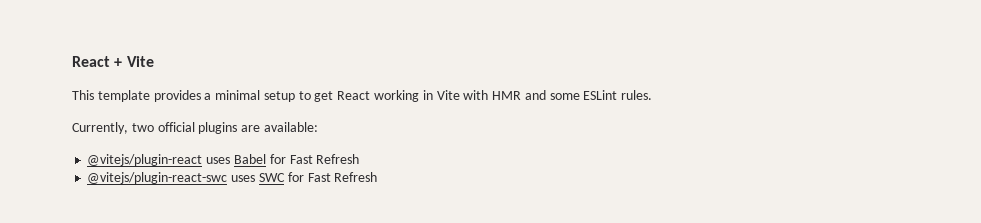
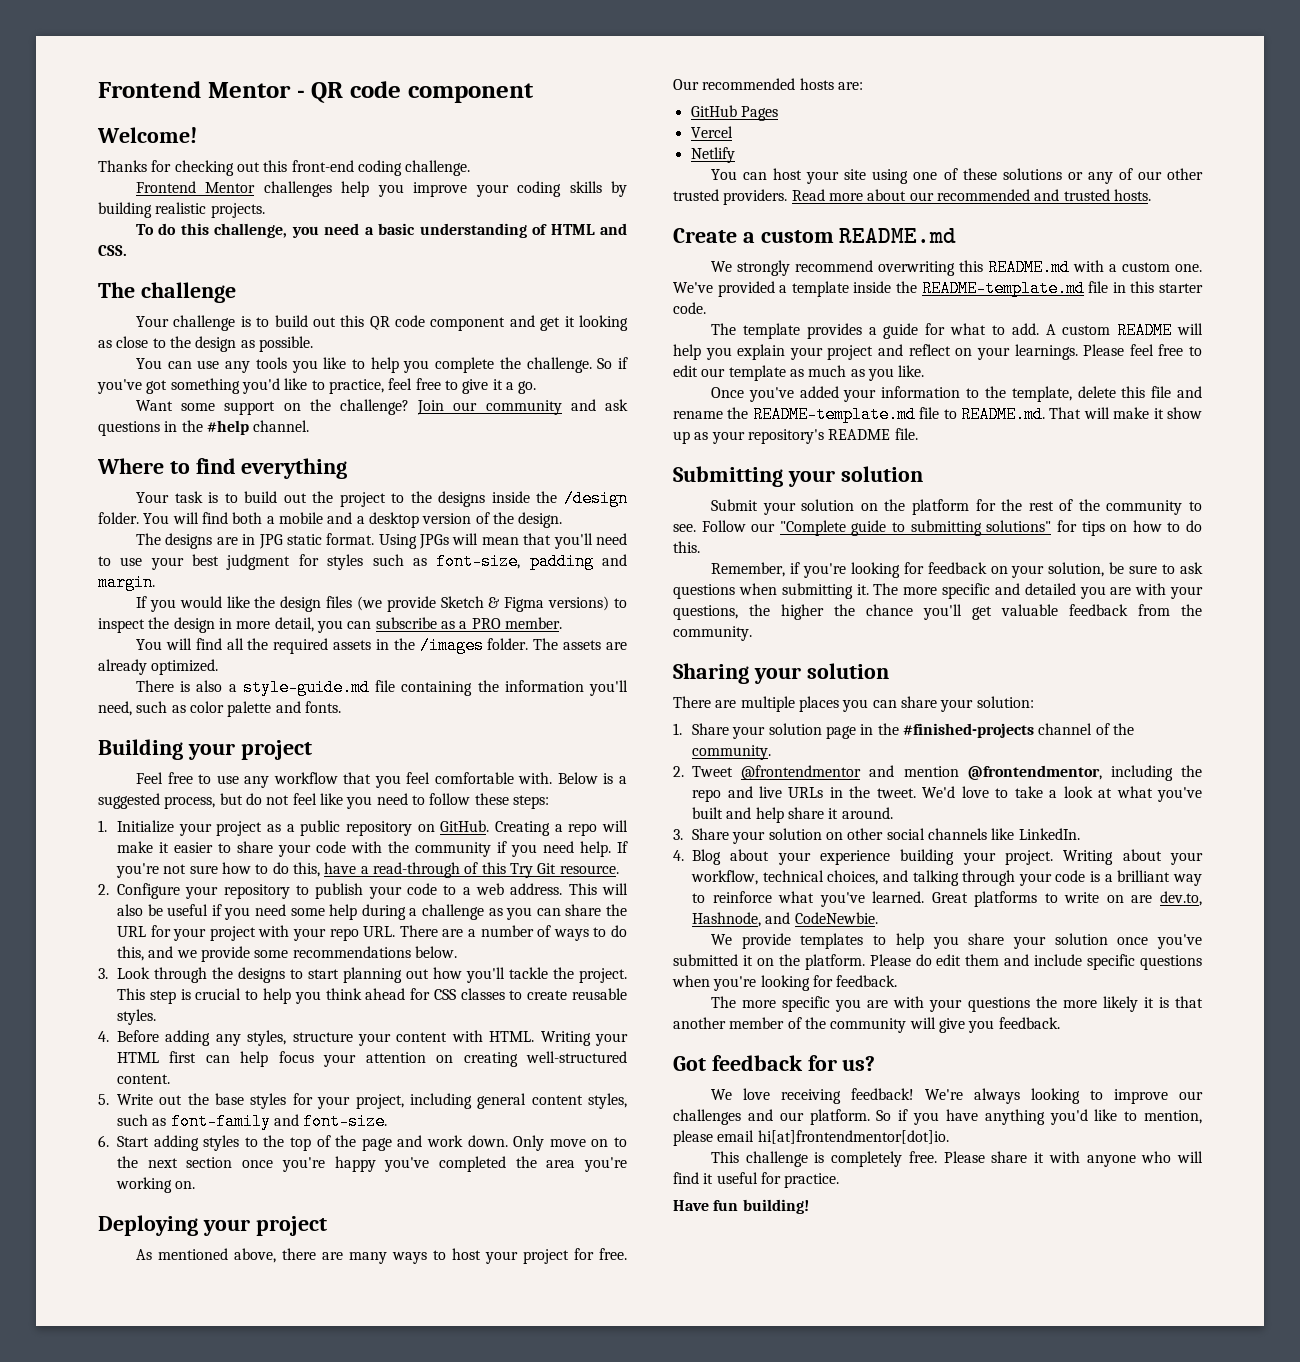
[72,56,154,67] [72,90,653,102] [72,122,318,134] [87,154,360,166] [87,172,378,184] React + Vite // This template provides a minimal setup to get React working in Vite with HMR and some ESLint rules. // Currently, two official plugins are available: // @vitejs/plugin-react uses Babel for Fast Refresh // @vitejs/plugin-react-swc uses SWC for Fast Refresh -> [98,81,534,103] [97,127,197,143] [98,160,471,176] [136,181,627,197] [98,202,265,218] [136,223,628,238] [98,245,127,256] [98,282,236,303] [136,315,628,331] [98,336,313,352] [136,357,628,373] [97,378,537,394] [136,399,628,415] [98,420,310,436] [97,458,348,479] [136,490,629,507] [98,512,563,528] [136,533,627,549] [98,553,628,570] [98,574,155,591] [136,596,627,612] [98,617,562,633] [136,637,627,654] [98,659,219,675] [136,679,628,696] [98,701,341,717] [98,739,312,760] [136,772,628,788] [98,793,549,809] [98,820,628,836] [117,841,629,857] [116,862,619,878] [98,883,629,899] [117,904,627,920] [117,925,627,941] [117,946,457,962] [98,967,627,983] [117,988,627,1004] [117,1009,157,1025] [98,1030,628,1046] [117,1051,627,1067] [117,1074,171,1084] [98,1093,627,1109] [117,1113,388,1130] [98,1135,627,1151] [117,1156,627,1172] [116,1177,196,1193] [98,1215,327,1236] [136,1248,627,1264] [673,78,863,90] [690,105,778,121] [690,126,733,138] [690,147,735,163] [711,168,1203,184] [673,189,1151,205] [673,228,957,243] [711,259,1202,276] [673,280,1203,297] [673,302,706,314] [711,322,1203,339] [673,344,1203,360] [673,365,925,381] [711,386,1203,402] [673,406,1202,423] [673,428,918,444] [673,466,923,487] [711,499,1202,515] [673,520,1202,536] [673,541,700,553] [711,562,1203,578] [673,583,1203,599] [673,604,1202,620] [673,626,752,641] [673,663,889,684] [673,696,1034,712] [673,723,1134,739] [692,745,772,760] [673,765,1202,781] [692,786,1202,802] [692,807,893,823] [673,828,1080,844] [673,849,1203,865] [691,870,1203,886] [692,891,1202,907] [692,912,878,927] [711,933,1202,949] [673,954,1202,970] [672,975,898,991] [711,996,1203,1012] [673,1017,1060,1033] [673,1055,876,1071] [711,1088,1203,1104] [673,1109,1202,1125] [673,1130,949,1146] [711,1151,1203,1167] [673,1172,840,1188] [673,1199,809,1214] Frontend Mentor - QR code component // Welcome! // Thanks for checking out this front-end coding challenge. // Frontend Mentor challenges help you improve your coding skills by building realistic projects. // To do this challenge, you need a basic understanding of HTML and CSS. // The challenge // Your challenge is to build out this QR code component and get it looking as close to the design as possible. // You can use any tools you like to help you complete the challenge. So if you've got something you'd like to practice, feel free to give it a go. // Want some support on the challenge? Join our community and ask questions in the #help channel. // Where to find everything // Your task is to build out the project to the designs inside the /design folder. You will find both a mobile and a desktop version of the design. // The designs are in JPG static format. Using JPGs will mean that you'll need to use your best judgment for styles such as font-size, padding and margin. // If you would like the design files (we provide Sketch & Figma versions) to inspect the design in more detail, you can subscribe as a PRO member. // You will find all the required assets in the /images folder. The assets are already optimized. // There is also a style-guide.md file containing the information you'll need, such as color palette and fonts. // Building your project // Feel free to use any workflow that you feel comfortable with. Below is a suggested process, but do not feel like you need to follow these steps: // 1. Initialize your project as a public repository on GitHub. Creating a repo will make it easier to share your code with the community if you need help. If you're not sure how to do this, have a read-through of this Try Git resource. // 2. Configure your repository to publish your code to a web address. This will also be useful if you need some help during a challenge as you can share the URL for your project with your repo URL. There are a number of ways to do this, and we provide some recommendations below. // 3. Look through the designs to start planning out how you'll tackle the project. This step is crucial to help you think ahead for CSS classes to create reusable styles. // 4. Before adding any styles, structure your content with HTML. Writing your HTML first can help focus your attention on creating well-structured content. // 5. Write out the base styles for your project, including general content styles, such as font-family and font-size. // 6. Start adding styles to the top of the page and work down. Only move on to the next section once you're happy you've completed the area you're working on. // Deploying your project // As mentioned above, there are many ways to host your project for free. Our recommended hosts are: // GitHub Pages // Vercel // Netlify // You can host your site using one of these solutions or any of our other trusted providers. Read more about our recommended and trusted hosts. // Create a custom README.md // We strongly recommend overwriting this README.md with a custom one. We've provided a template inside the README-template.md file in this starter code. // The template provides a guide for what to add. A custom README will help you explain your project and reflect on your learnings. Please feel free to edit our template as much as you like. // Once you've added your information to the template, delete this file and rename the README-template.md file to README.md. That will make it show up as your repository's README file. // Submitting your solution // Submit your solution on the platform for the rest of the community to see. Follow our "Complete guide to submitting solutions" for tips on how to do this. // Remember, if you're looking for feedback on your solution, be sure to ask questions when submitting it. The more specific and detailed you are with your questions, the higher the chance you'll get valuable feedback from the community. // Sharing your solution // There are multiple places you can share your solution: // 1. Share your solution page in the #finished-projects channel of the community. // 2. Tweet @frontendmentor and mention @frontendmentor, including the repo and live URLs in the tweet. We'd love to take a look at what you've built and help share it around. // 3. Share your solution on other social channels like LinkedIn. // 4. Blog about your experience building your project. Writing about your workflow, technical choices, and talking through your code is a brilliant way to reinforce what you've learned. Great platforms to write on are dev.to, Hashnode, and CodeNewbie. // We provide templates to help you share your solution once you've submitted it on the platform. Please do edit them and include specific questions when you're looking for feedback. // The more specific you are with your questions the more likely it is that another member of the community will give you feedback. // Got feedback for us? // We love receiving feedback! We're always looking to improve our challenges and our platform. So if you have anything you'd like to mention, please email hi[at]frontendmentor[dot]io. // This challenge is completely free. Please share it with anyone who will find it useful for practice. // Have fun building!

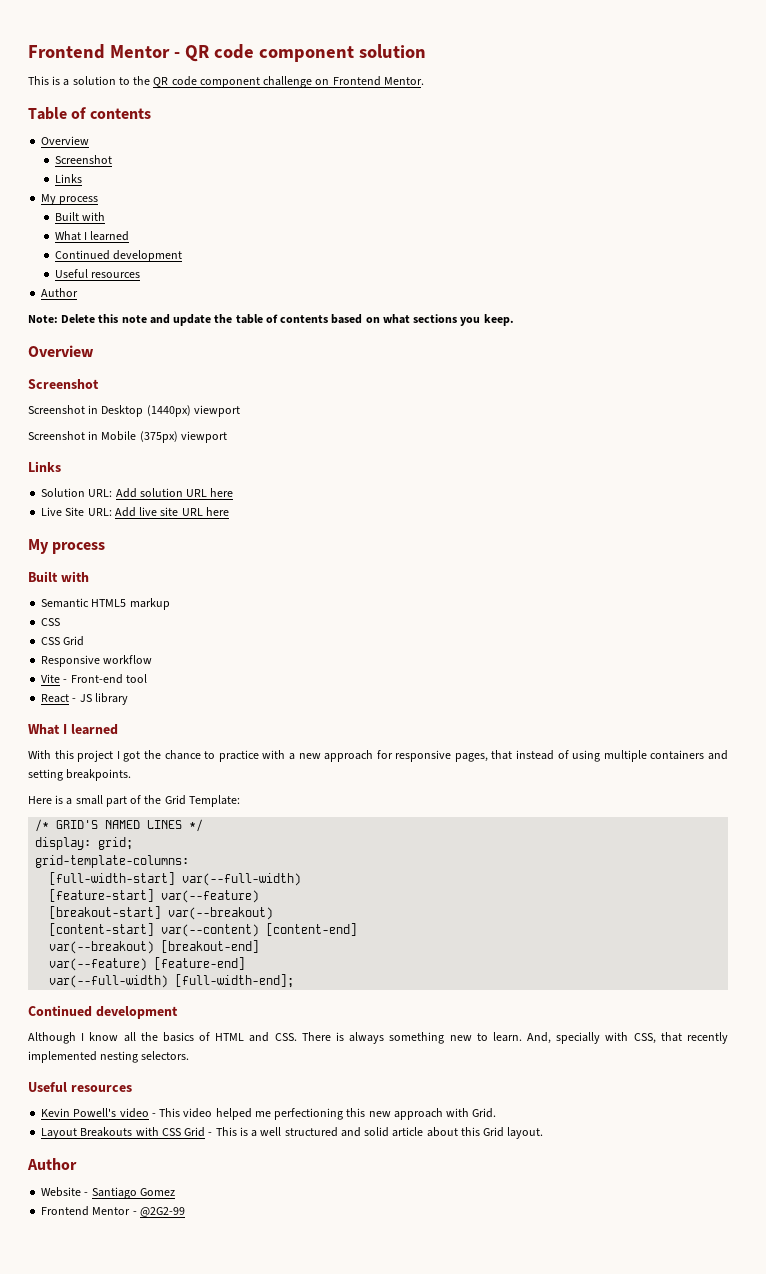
[97,127,197,143] [98,160,471,176] [136,181,627,197] [98,202,265,218] [136,223,628,238] [98,245,127,256] [98,282,236,303] [136,315,628,331] [98,336,313,352] [136,357,628,373] [97,378,537,394] [136,399,628,415] [98,420,310,436] [97,458,348,479] [136,490,629,507] [98,512,563,528] [136,533,627,549] [98,553,628,570] [98,574,155,591] [136,596,627,612] [98,617,562,633] [136,637,627,654] [98,659,219,675] [136,679,628,696] [98,701,341,717] [98,739,312,760] [136,772,628,788] [98,793,549,809] [98,820,628,836] [117,841,629,857] [116,862,619,878] [98,883,629,899] [117,904,627,920] [117,925,627,941] [117,946,457,962] [98,967,627,983] [117,988,627,1004] [117,1009,157,1025] [98,1030,628,1046] [117,1051,627,1067] [117,1074,171,1084] [98,1093,627,1109] [117,1113,388,1130] [98,1135,627,1151] [117,1156,627,1172] [116,1177,196,1193] [98,1215,327,1236] [136,1248,627,1264] [673,78,863,90] [690,105,778,121] [690,126,733,138] [690,147,735,163] [711,168,1203,184] [673,189,1151,205] [673,228,957,243] [711,259,1202,276] [673,280,1203,297] [673,302,706,314] [711,322,1203,339] [673,344,1203,360] [673,365,925,381] [711,386,1203,402] [673,406,1202,423] [673,428,918,444] [673,466,923,487] [711,499,1202,515] [673,520,1202,536] [673,541,700,553] [711,562,1203,578] [673,583,1203,599] [673,604,1202,620] [673,626,752,641] [673,663,889,684] [673,696,1034,712] [673,723,1134,739] [692,745,772,760] [673,765,1202,781] [692,786,1202,802] [692,807,893,823] [673,828,1080,844] [673,849,1203,865] [691,870,1203,886] [692,891,1202,907] [692,912,878,927] [711,933,1202,949] [673,954,1202,970] [672,975,898,991] [711,996,1203,1012] [673,1017,1060,1033] [673,1055,876,1071] [711,1088,1203,1104] [673,1109,1202,1125] [673,1130,949,1146] [711,1151,1203,1167] [673,1172,840,1188] [673,1199,809,1214] // Welcome! // Thanks for checking out this front-end coding challenge. // Frontend Mentor challenges help you improve your coding skills by building realistic projects. // To do this challenge, you need a basic understanding of HTML and CSS. // The challenge // Your challenge is to build out this QR code component and get it looking as close to the design as possible. // You can use any tools you like to help you complete the challenge. So if you've got something you'd like to practice, feel free to give it a go. // Want some support on the challenge? Join our community and ask questions in the #help channel. // Where to find everything // Your task is to build out the project to the designs inside the /design folder. You will find both a mobile and a desktop version of the design. // The designs are in JPG static format. Using JPGs will mean that you'll need to use your best judgment for styles such as font-size, padding and margin. // If you would like the design files (we provide Sketch & Figma versions) to inspect the design in more detail, you can subscribe as a PRO member. // You will find all the required assets in the /images folder. The assets are already optimized. // There is also a style-guide.md file containing the information you'll need, such as color palette and fonts. // Building your project // Feel free to use any workflow that you feel comfortable with. Below is a suggested process, but do not feel like you need to follow these steps: // 1. Initialize your project as a public repository on GitHub. Creating a repo will make it easier to share your code with the community if you need help. If you're not sure how to do this, have a read-through of this Try Git resource. // 2. Configure your repository to publish your code to a web address. This will also be useful if you need some help during a challenge as you can share the URL for your project with your repo URL. There are a number of ways to do this, and we provide some recommendations below. // 3. Look through the designs to start planning out how you'll tackle the project. This step is crucial to help you think ahead for CSS classes to create reusable styles. // 4. Before adding any styles, structure your content with HTML. Writing your HTML first can help focus your attention on creating well-structured content. // 5. Write out the base styles for your project, including general content styles, such as font-family and font-size. // 6. Start adding styles to the top of the page and work down. Only move on to the next section once you're happy you've completed the area you're working on. // Deploying your project // As mentioned above, there are many ways to host your project for free. Our recommended hosts are: // GitHub Pages // Vercel // Netlify // You can host your site using one of these solutions or any of our other trusted providers. Read more about our recommended and trusted hosts. // Create a custom README.md // We strongly recommend overwriting this README.md with a custom one. We've provided a template inside the README-template.md file in this starter code. // The template provides a guide for what to add. A custom README will help you explain your project and reflect on your learnings. Please feel free to edit our template as much as you like. // Once you've added your information to the template, delete this file and rename the README-template.md file to README.md. That will make it show up as your repository's README file. // Submitting your solution // Submit your solution on the platform for the rest of the community to see. Follow our "Complete guide to submitting solutions" for tips on how to do this. // Remember, if you're looking for feedback on your solution, be sure to ask questions when submitting it. The more specific and detailed you are with your questions, the higher the chance you'll get valuable feedback from the community. // Sharing your solution // There are multiple places you can share your solution: // 1. Share your solution page in the #finished-projects channel of the community. // 2. Tweet @frontendmentor and mention @frontendmentor, including the repo and live URLs in the tweet. We'd love to take a look at what you've built and help share it around. // 3. Share your solution on other social channels like LinkedIn. // 4. Blog about your experience building your project. Writing about your workflow, technical choices, and talking through your code is a brilliant way to reinforce what you've learned. Great platforms to write on are dev.to, Hashnode, and CodeNewbie. // We provide templates to help you share your solution once you've submitted it on the platform. Please do edit them and include specific questions when you're looking for feedback. // The more specific you are with your questions the more likely it is that another member of the community will give you feedback. // Got feedback for us? // We love receiving feedback! We're always looking to improve our challenges and our platform. So if you have anything you'd like to mention, please email hi[at]frontendmentor[dot]io. // This challenge is completely free. Please share it with anyone who will find it useful for practice. // Have fun building! -> [358,44,426,58] [28,76,424,88] [28,107,151,120] [41,136,90,145] [54,155,112,164] [54,174,82,183] [41,194,99,205] [54,212,106,221] [54,231,130,241] [54,250,183,262] [54,269,141,278] [41,288,79,297] [28,314,514,326] [28,345,94,357] [28,379,99,389] [28,405,240,417] [28,431,227,443] [28,461,61,472] [41,488,234,498] [41,507,229,517] [28,539,106,554] [28,571,89,582] [41,598,170,610] [41,618,61,626] [41,636,85,646] [41,655,153,667] [41,674,147,684] [41,693,128,705] [28,724,118,735] [28,750,728,762] [28,769,132,781] [28,795,240,807] [35,819,204,832] [35,837,134,850] [35,855,190,868] [49,872,302,886] [49,889,260,903] [49,906,274,920] [49,923,358,937] [49,940,260,954] [49,957,246,971] [49,974,295,988] [28,1005,178,1019] [28,1032,728,1044] [28,1051,190,1063] [28,1082,132,1092] [41,1108,497,1120] [41,1127,544,1139] [27,1158,77,1170] [41,1187,175,1199] [41,1206,185,1217] solution // This is a solution to the QR code component challenge on Frontend Mentor. // Table of contents // Overview // Screenshot // Links // My process // Built with // What I learned // Continued development // Useful resources // Author // Note: Delete this note and update the table of contents based on what sections you keep. // Overview // Screenshot // Screenshot in Desktop (1440px) viewport // Screenshot in Mobile (375px) viewport // Links // Solution URL: Add solution URL here // Live Site URL: Add live site URL here // My process // Built with // Semantic HTML5 markup // CSS // CSS Grid // Responsive workflow // Vite - Front-end tool // React - JS library // What I learned // With this project I got the chance to practice with a new approach for responsive pages, that instead of using multiple containers and setting breakpoints. // Here is a small part of the Grid Template: // /* GRID'S NAMED LINES */ // display: grid; // grid-template-columns: // [full-width-start] var(--full-width) // [feature-start] var(--feature) // [breakout-start] var(--breakout) // [content-start] var(--content) [content-end] // var(--breakout) [breakout-end] // var(--feature) [feature-end] // var(--full-width) [full-width-end]; // Continued development // Although I know all the basics of HTML and CSS. There is always something new to learn. And, specially with CSS, that recently implemented nesting selectors. // Useful resources // Kevin Powell's video - This video helped me perfectioning this new approach with Grid. // Layout Breakouts with CSS Grid - This is a well structured and solid article about this Grid layout. // Author // Website - Santiago Gomez // Frontend Mentor - @2G2-99

